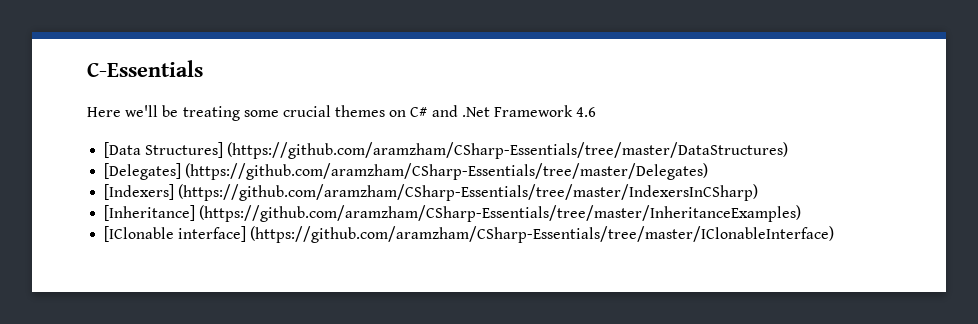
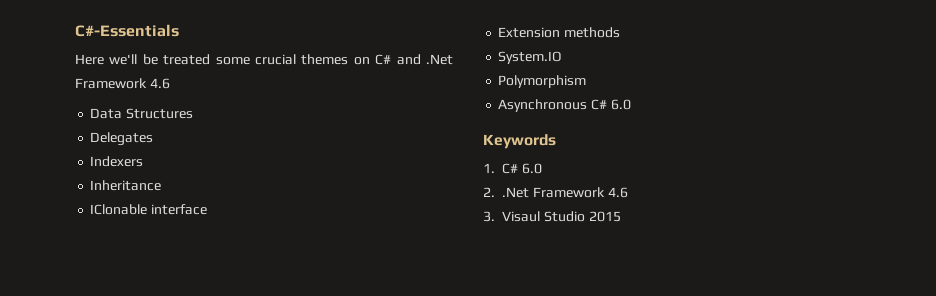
[87,60,203,77] C-Essentials -> [75,24,179,37] C#-Essentials
[182,106,240,121] treating -> [163,54,211,65] treated
[104,142,789,159] [104,163,709,180] [104,184,759,201] [104,205,802,222] [104,226,835,243] [Data Structures] (https://github.com/aramzham/CSharp-Essentials/tree/master/DataStructures) // [Delegates] (https://github.com/aramzham/CSharp-Essentials/tree/master/Delegates) // [Indexers] (https://github.com/aramzham/CSharp-Essentials/tree/master/IndexersInCSharp) // [Inheritance] (https://github.com/aramzham/CSharp-Essentials/tree/master/InheritanceExamples) // [IClonable interface] (https://github.com/aramzham/CSharp-Essentials/tree/master/IClonableInterface) -> [90,108,194,119] [90,132,154,146] [90,156,144,167] [90,180,162,191] [90,204,208,215] [498,27,621,38] [498,51,563,64] [498,75,587,88] [498,99,631,112] [483,134,556,149] [483,163,542,174] [483,187,628,198] [483,211,621,222] Data Structures // Delegates // Indexers // Inheritance // IClonable interface // Extension methods // System.IO // Polymorphism // Asynchronous C# 6.0 // Keywords // 1. C# 6.0 // 2. .Net Framework 4.6 // 3. Visaul Studio 2015

